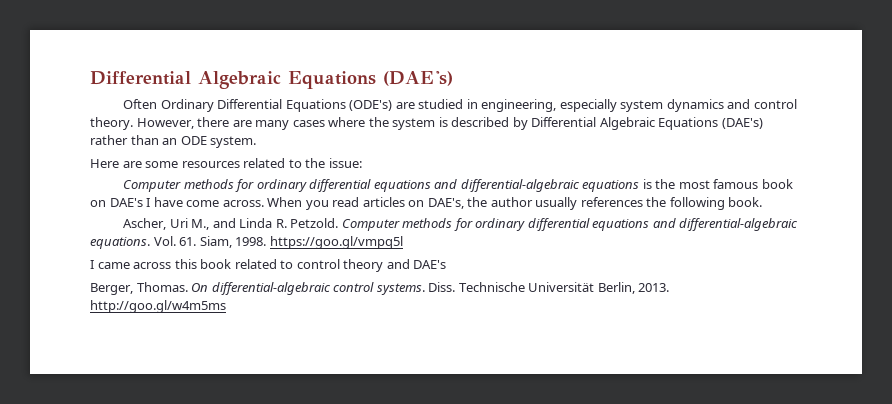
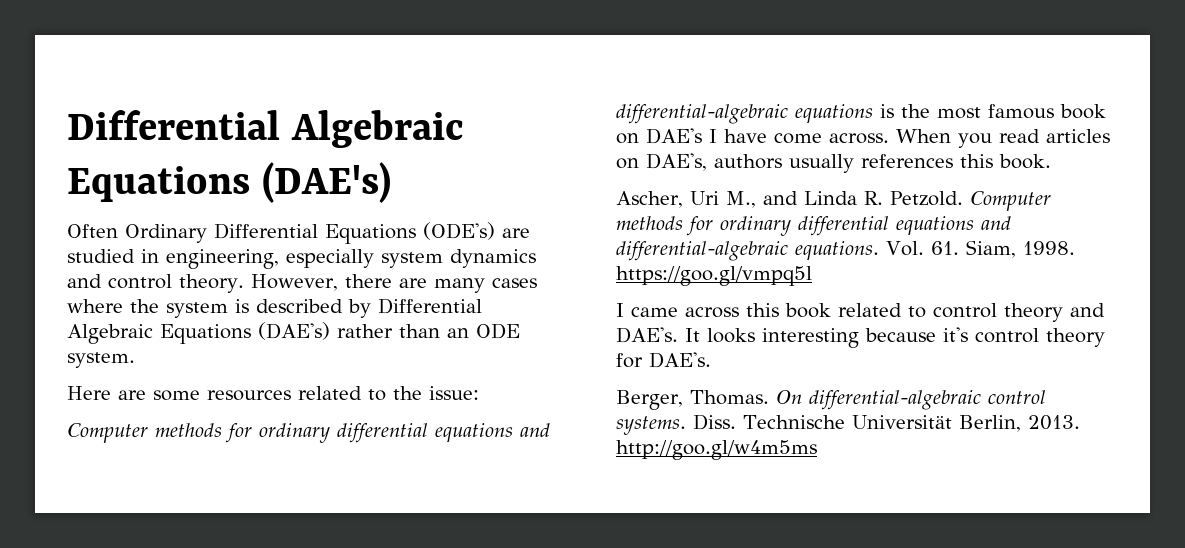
[467,197,725,210] the author usually references the following -> [714,154,993,173] authors usually references this
[413,260,447,269] DAE's -> [616,327,1105,348] [616,352,711,368] DAE's. It looks interesting because it's control theory for DAE's.

